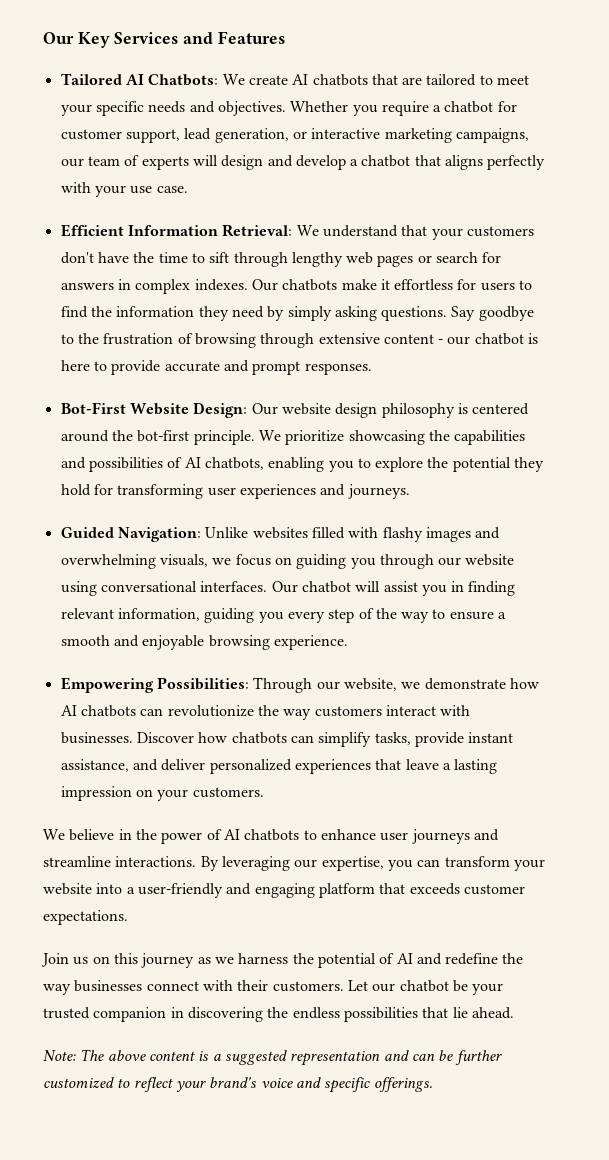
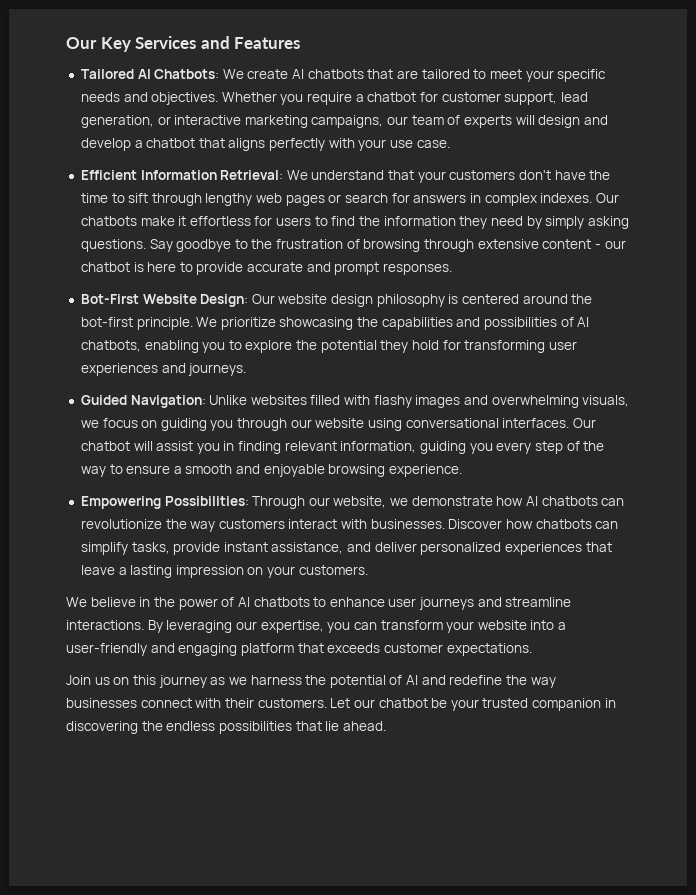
[43,1049,502,1066] [43,1077,433,1093] // Note: The above content is a suggested representation and can be further customized to reflect your brand's voice and specific offerings. -> (386, 726) none

